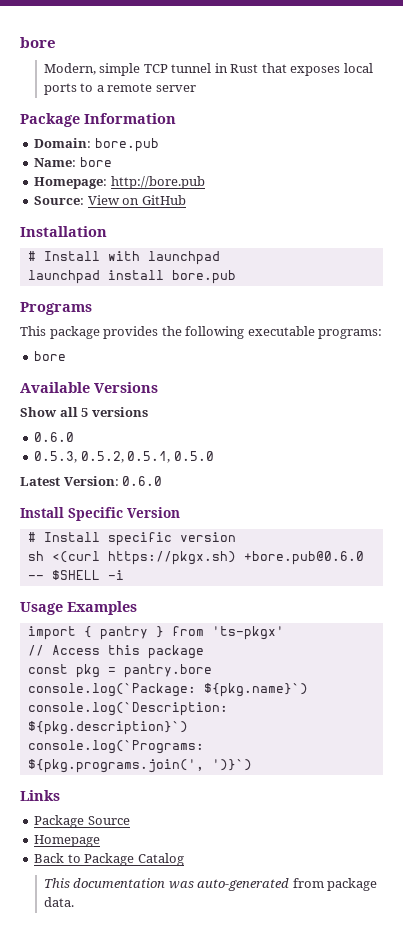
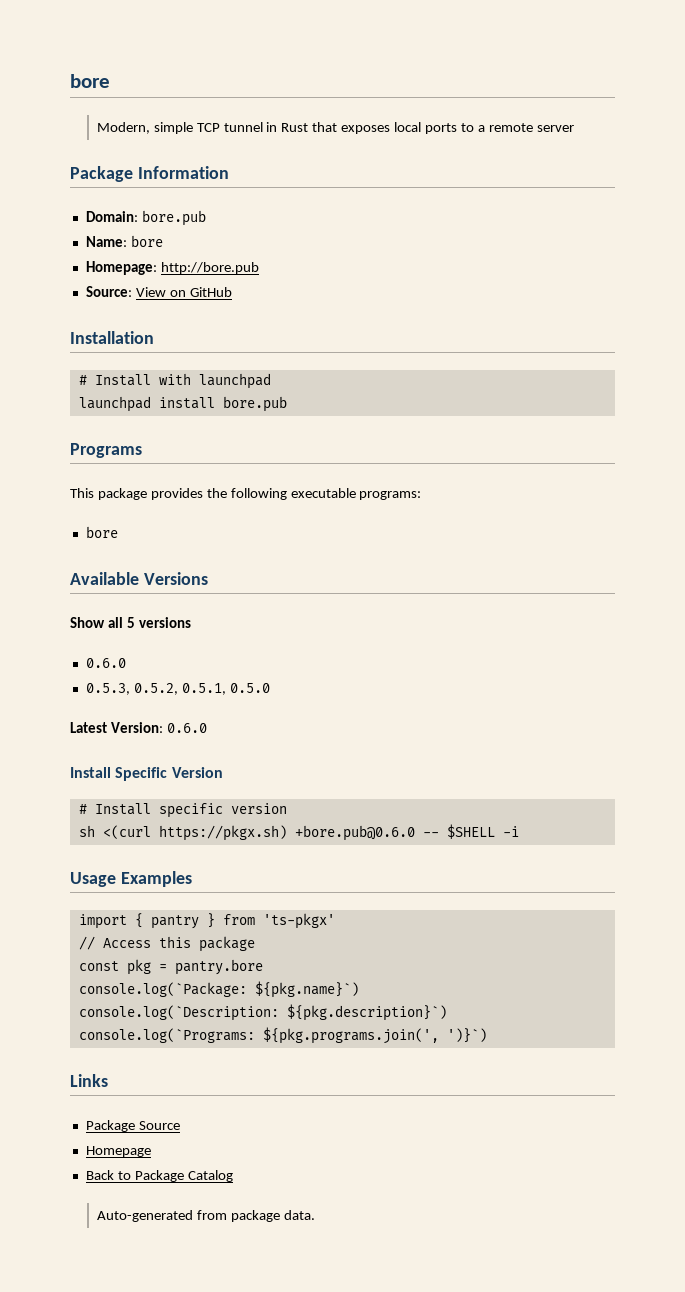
[43,878,290,891] This documentation was auto-generated -> [96,1210,193,1222] Auto-generated

